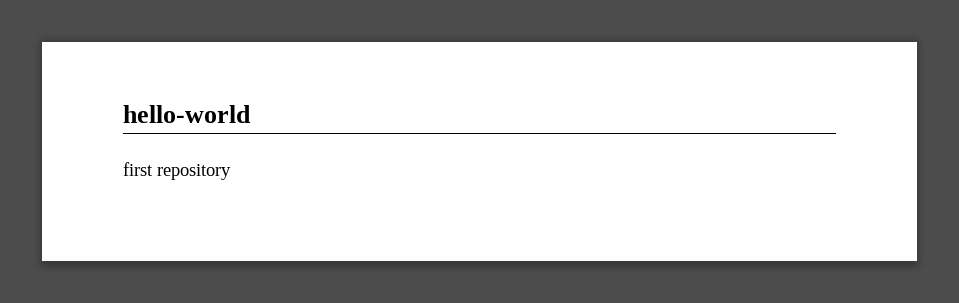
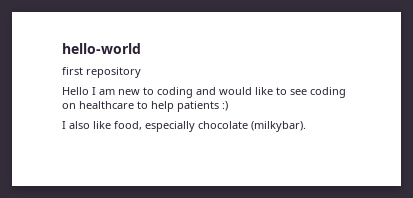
(231, 172) none -> [62,87,346,98] [62,101,228,112] [62,121,306,132] // Hello I am new to coding and would like to see coding on healthcare to help patients :) // I also like food, especially chocolate (milkybar).

